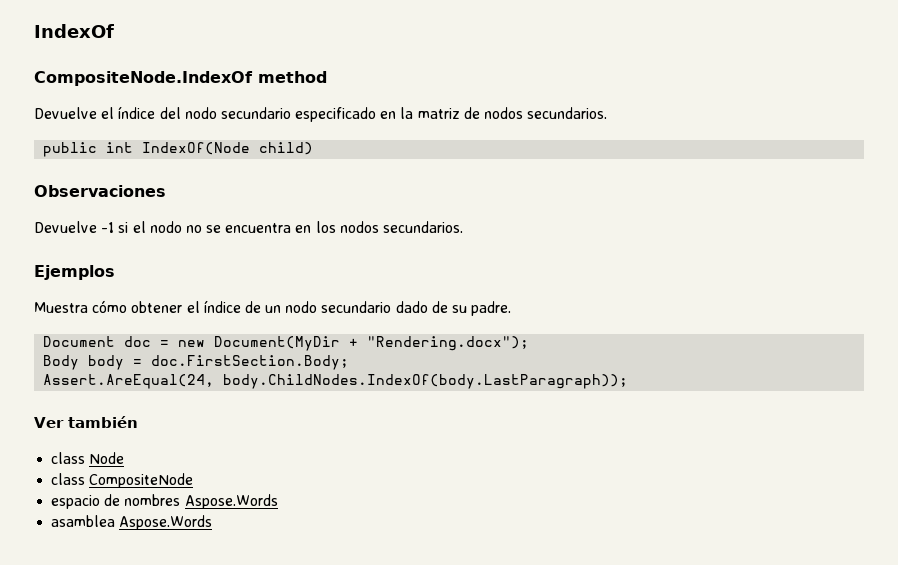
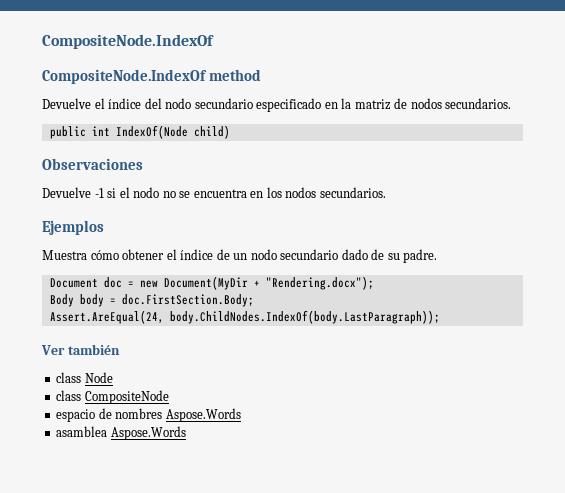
[34,24,114,38] IndexOf -> [42,34,214,49] CompositeNode.IndexOf

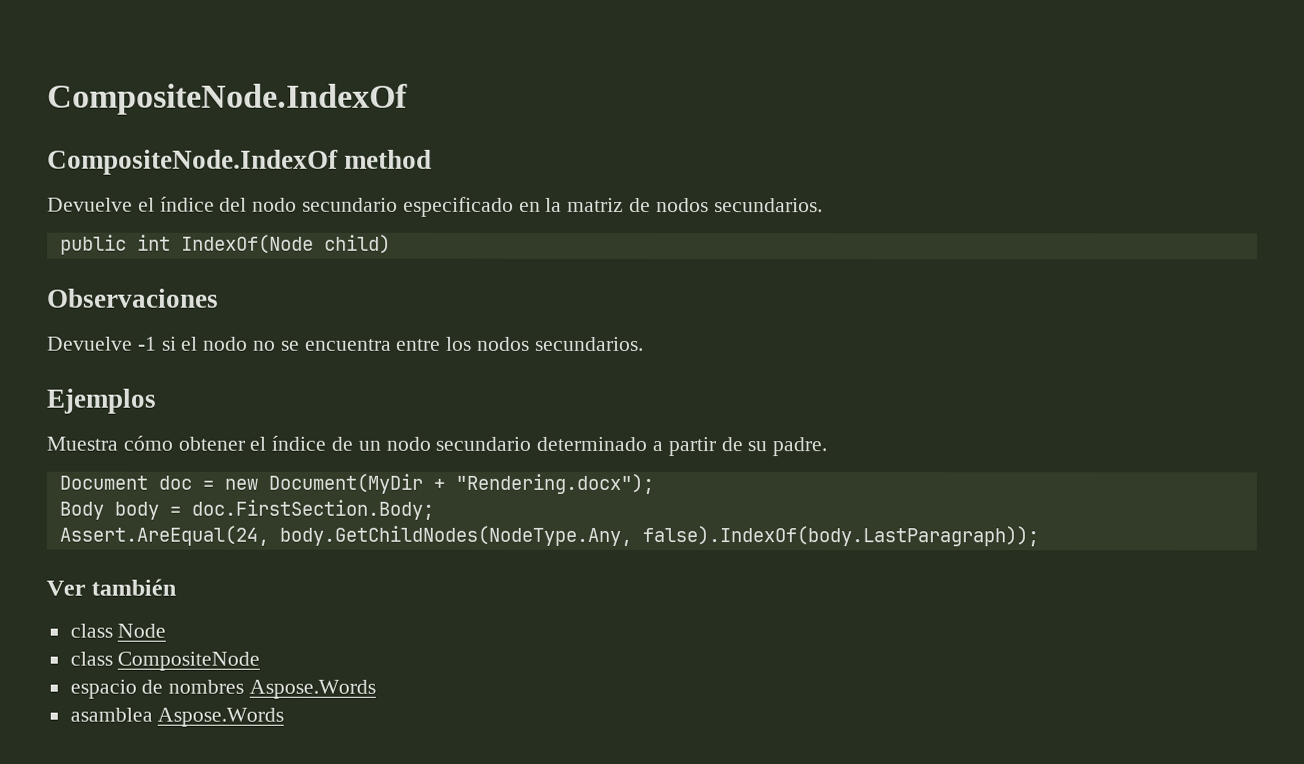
[250,191,264,198] en -> [396,338,442,351] entre
[341,249,368,260] dado -> [536,436,716,457] determinado a partir
[169,310,440,324] body.ChildNodes.IndexOf(body.LastParagraph)); -> [278,525,1039,547] body.GetChildNodes(NodeType.Any, false).IndexOf(body.LastParagraph));

